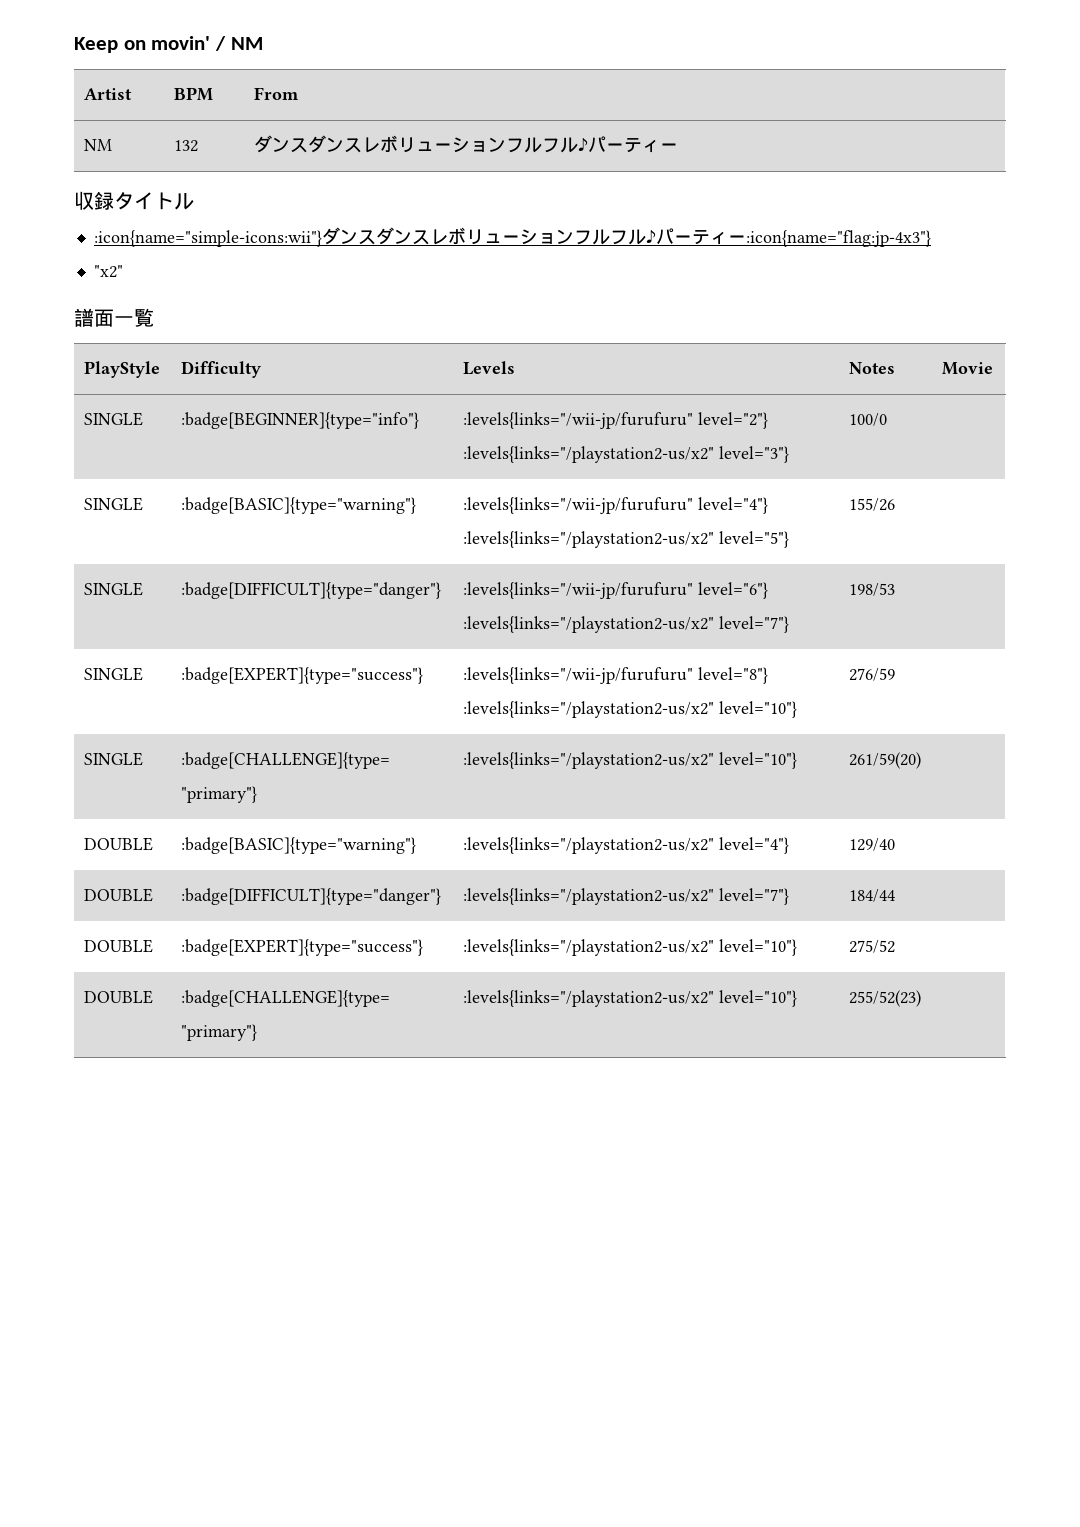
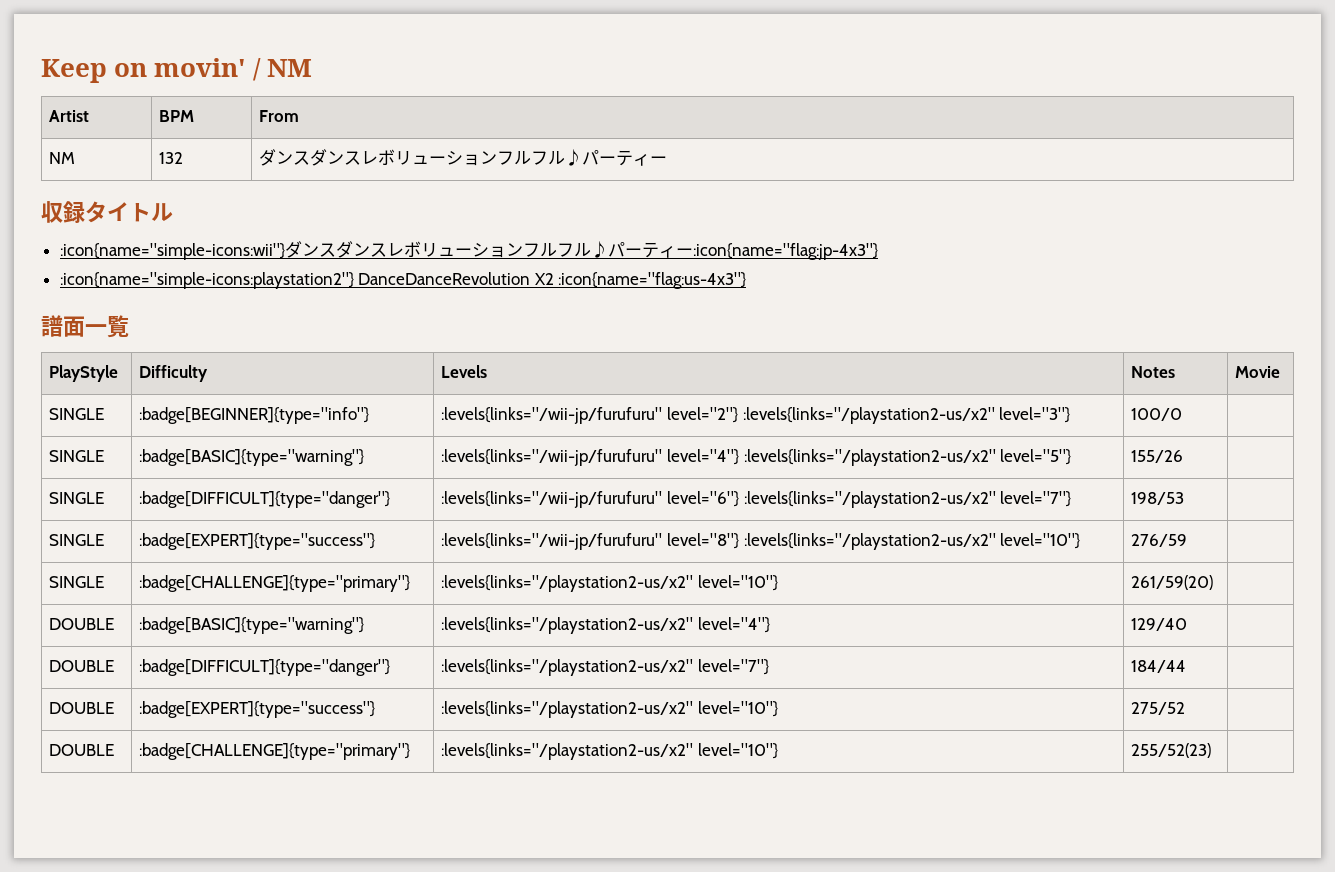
[93,265,123,278] "x2" -> [59,272,747,289] :icon{name="simple-icons:playstation2"} DanceDanceRevolution X2 :icon{name="flag:us-4x3"}

